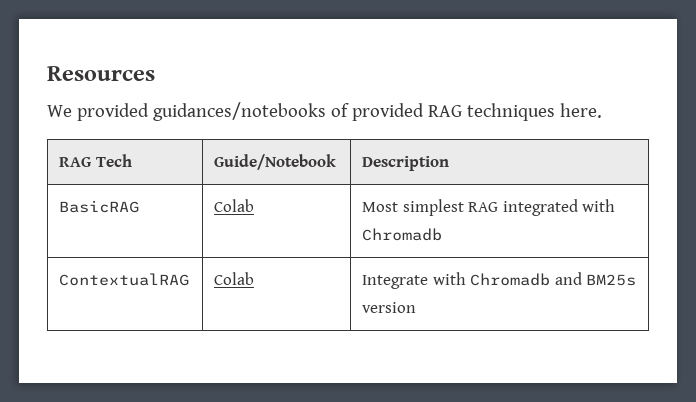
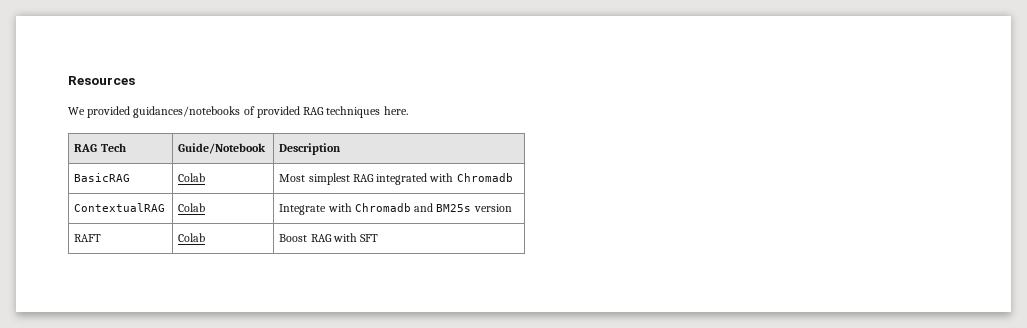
(417, 307) none -> [74,234,102,242] [178,233,206,242] [279,233,379,242] // RAFT | Colab | Boost RAG with SFT

